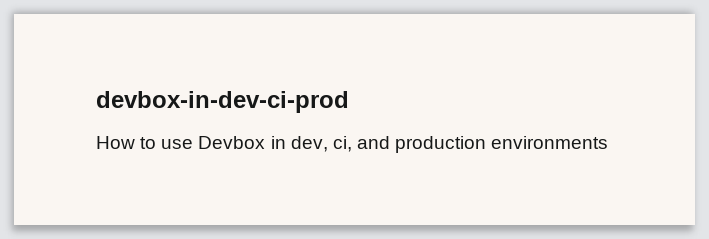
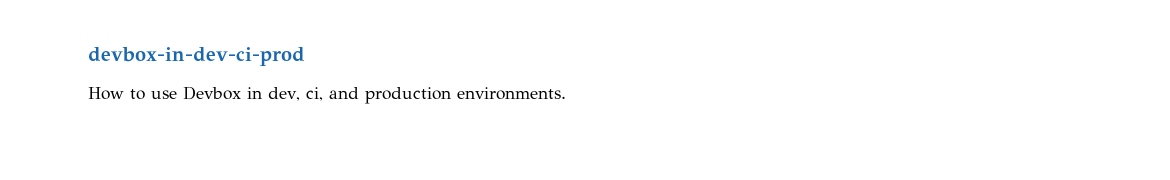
[491,136,609,149] environments -> [456,87,566,100] environments.

